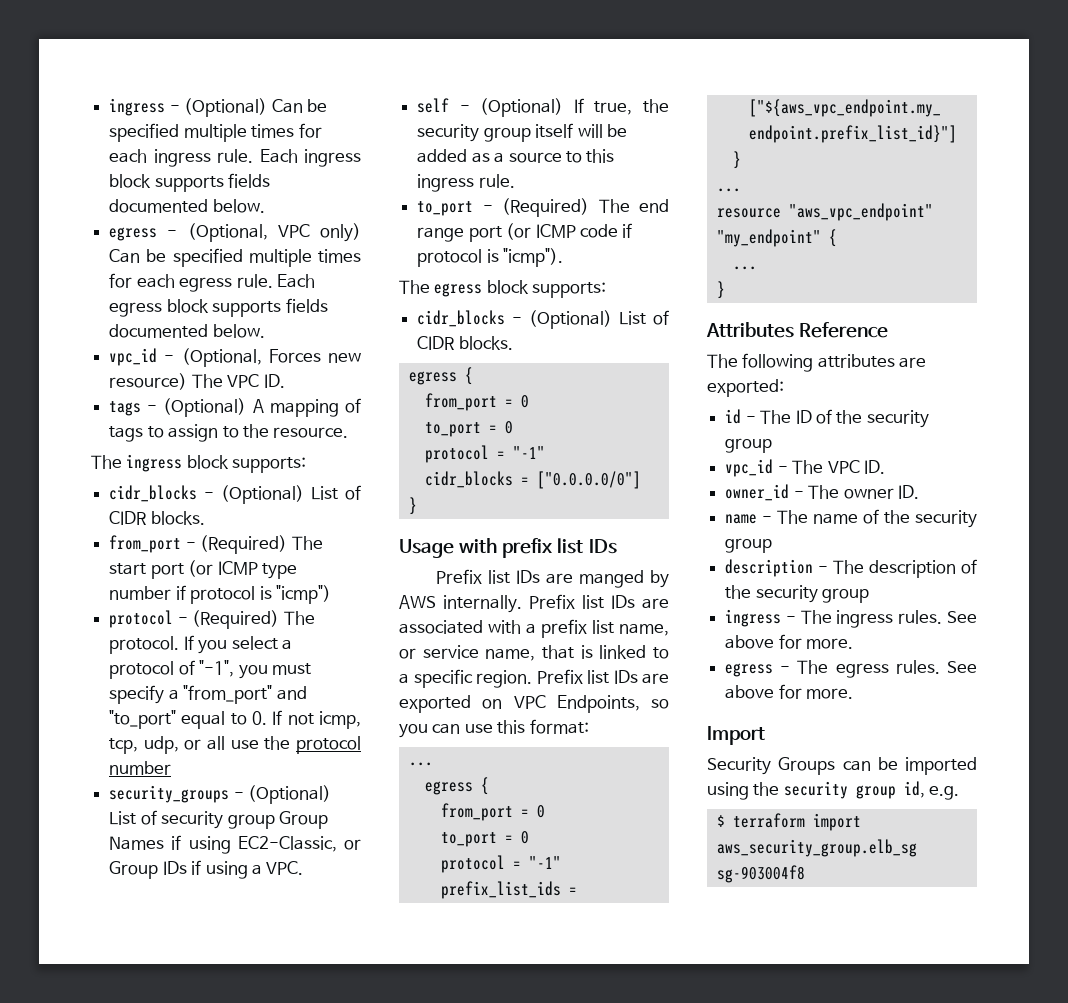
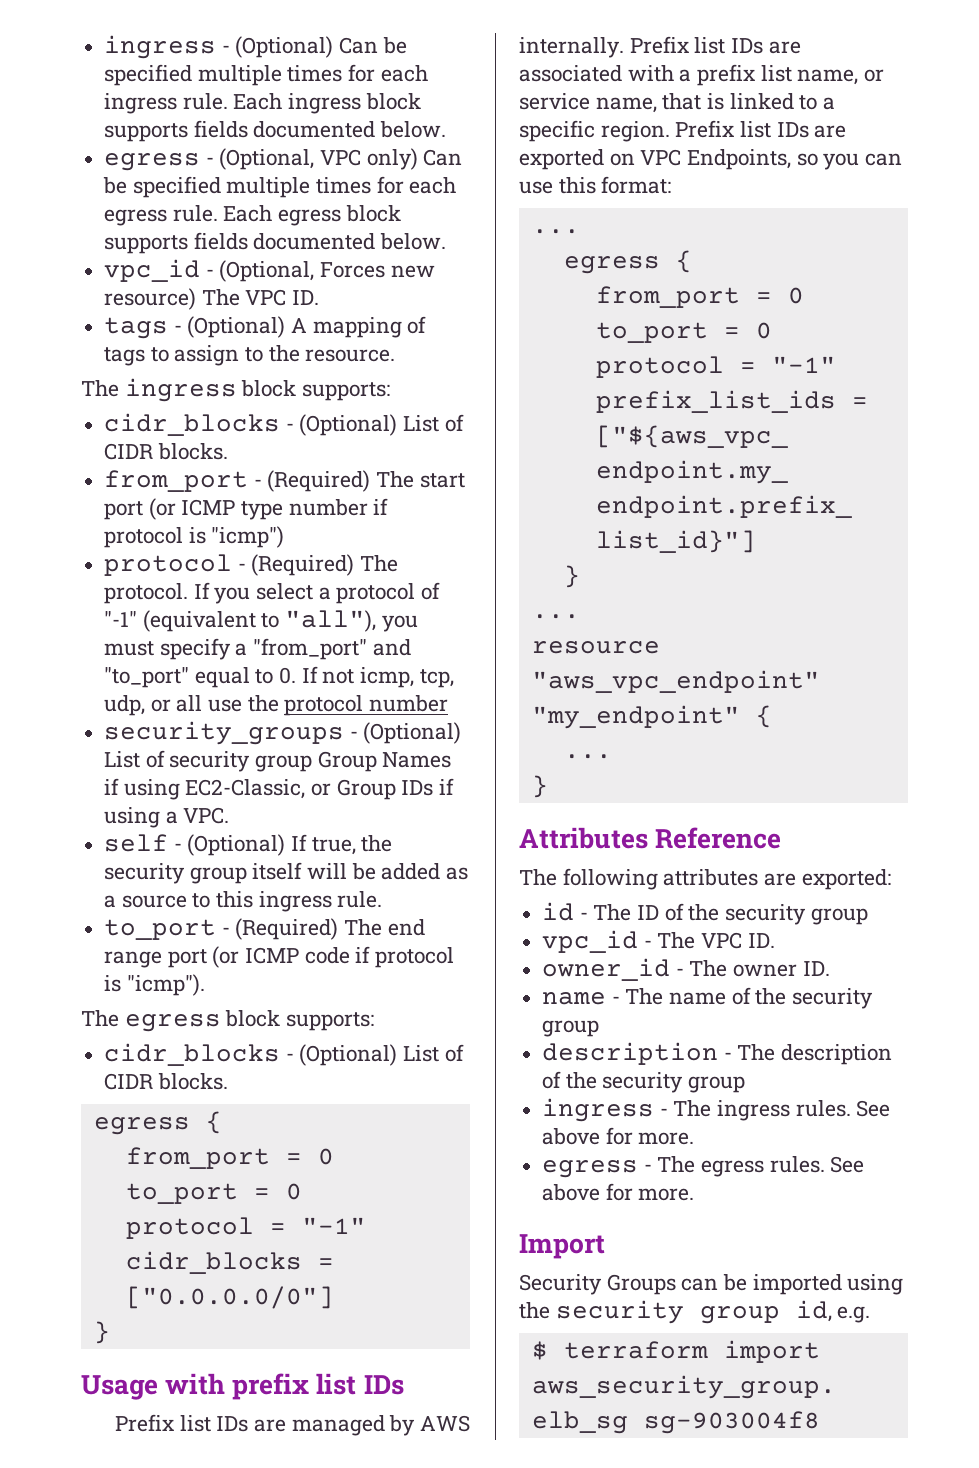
[199,660,235,677] "-1", -> [104,610,377,632] "-1" (equivalent to "all"),
[579,570,645,588] manged -> [291,1415,385,1436] managed

